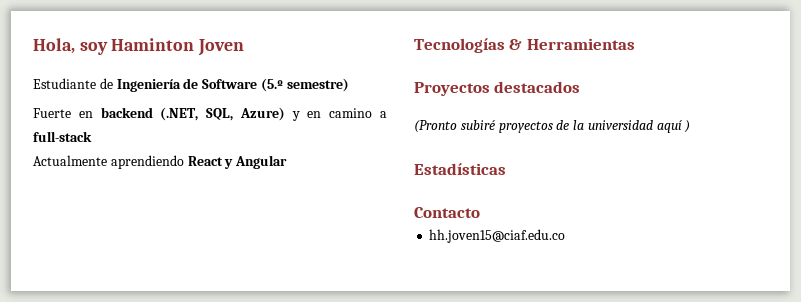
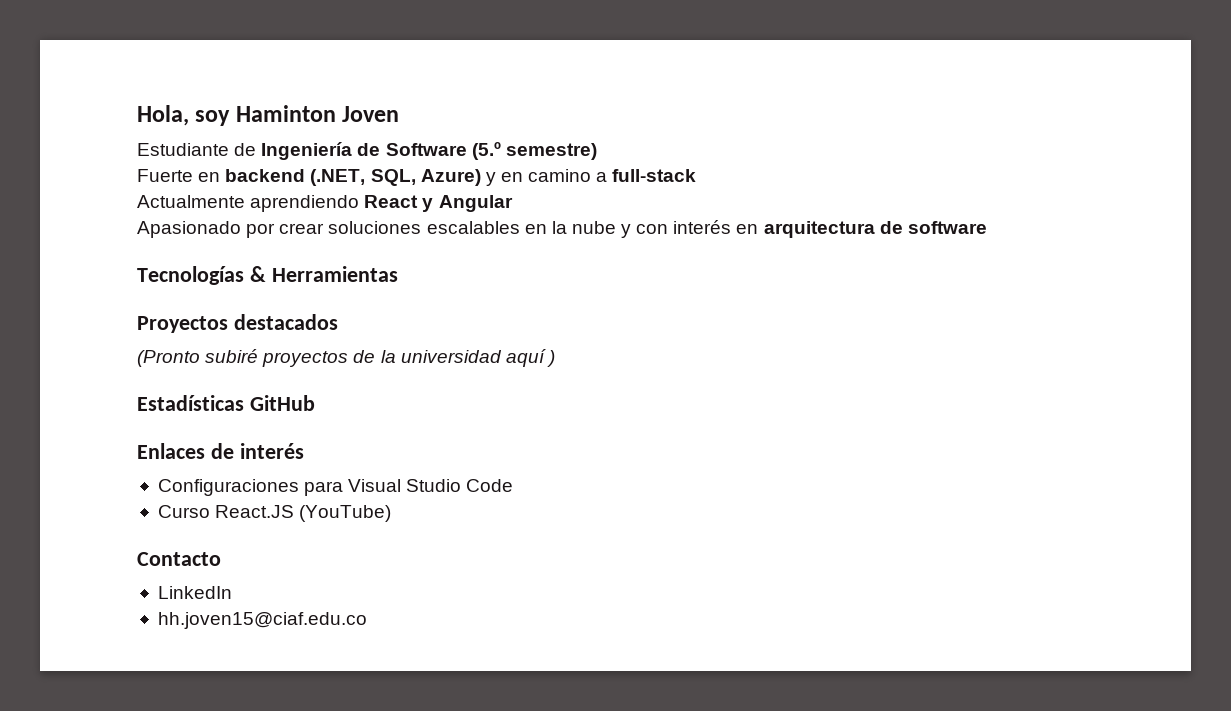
(288, 162) none -> [137,220,987,238] // Apasionado por crear soluciones escalables en la nube y con interés en arquitectura de software
(506, 169) none -> [249,395,315,411] [137,443,304,459] [157,479,514,496] [157,505,392,522] GitHub // Enlaces de interés // Configuraciones para Visual Studio Code // Curso React.JS (YouTube)
(480, 212) none -> [157,586,232,599] // LinkedIn

